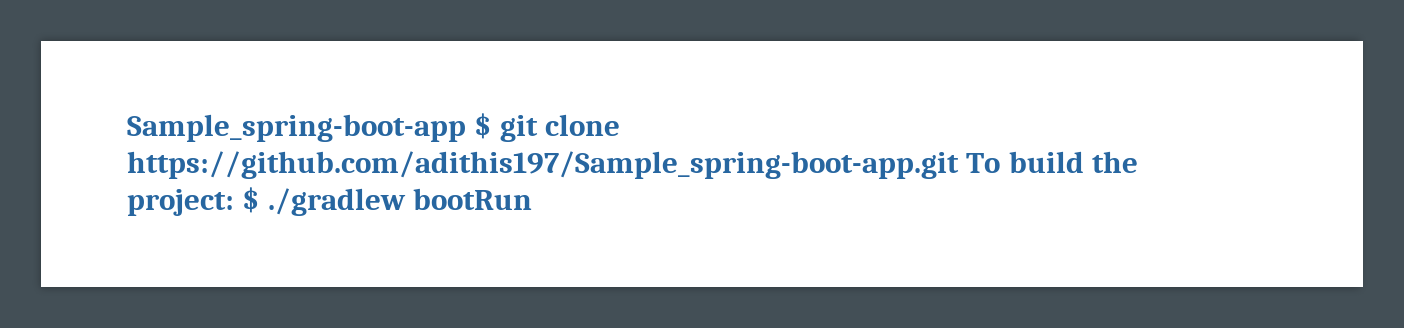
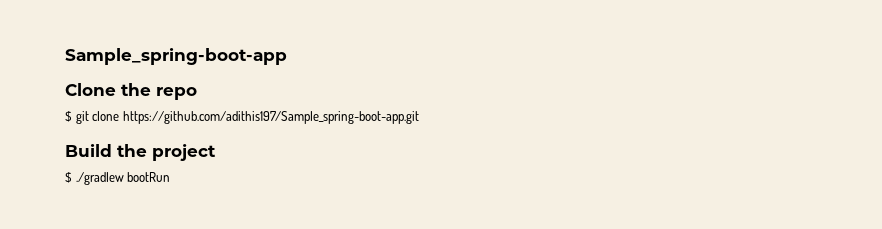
(466, 128) none -> [65,83,197,100] // Clone the repo //
[966,151,1139,173] [127,189,234,216] To build the project: -> [65,144,216,161] // Build the project //

